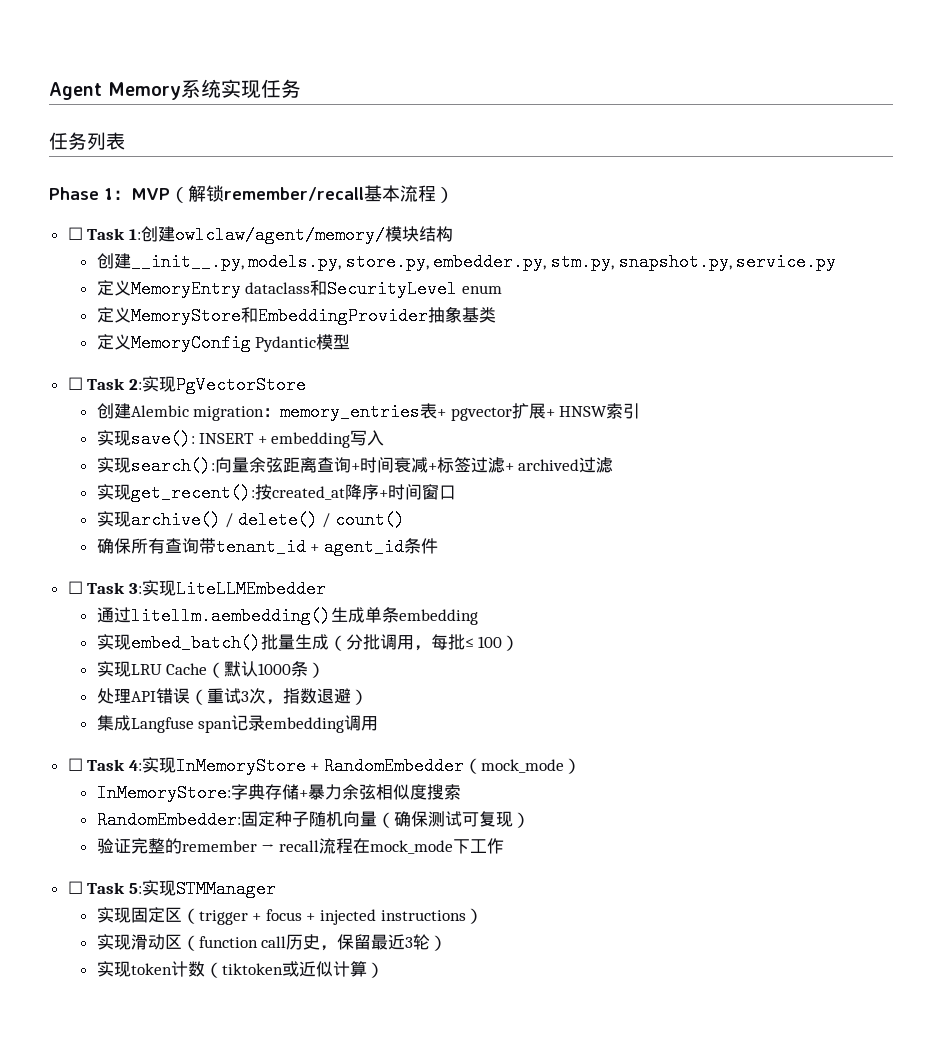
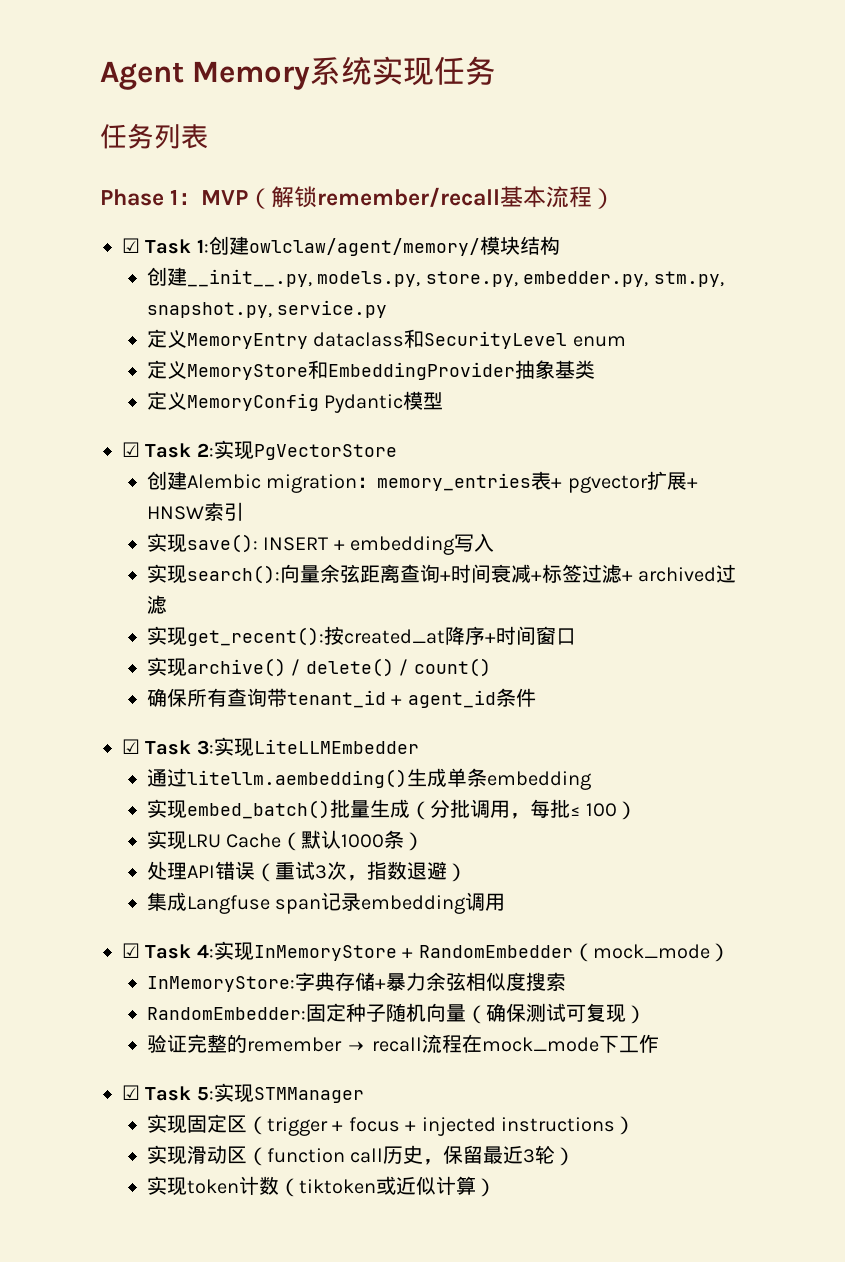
[67,227,83,240] ☐ -> [122,238,140,253] ☑
[67,377,83,390] ☐ -> [122,442,140,457] ☑
[67,581,83,594] ☐ -> [122,739,140,754] ☑
[67,758,83,771] ☐ -> [122,943,140,958] ☑
[67,881,83,894] ☐ -> [122,1085,140,1100] ☑

